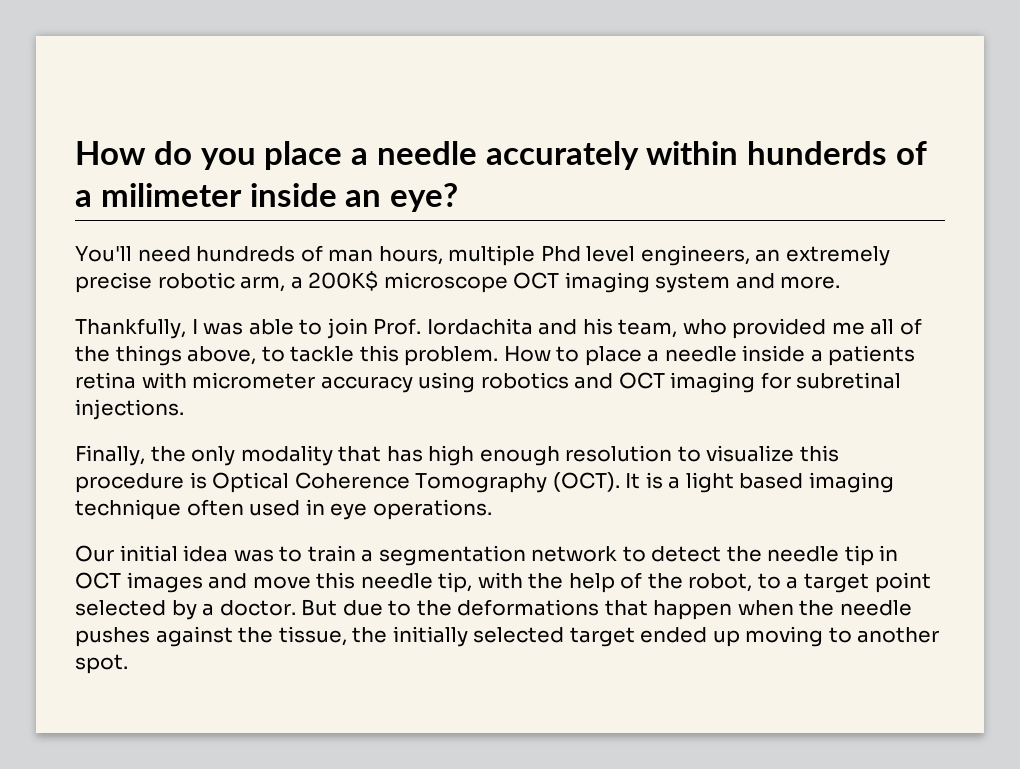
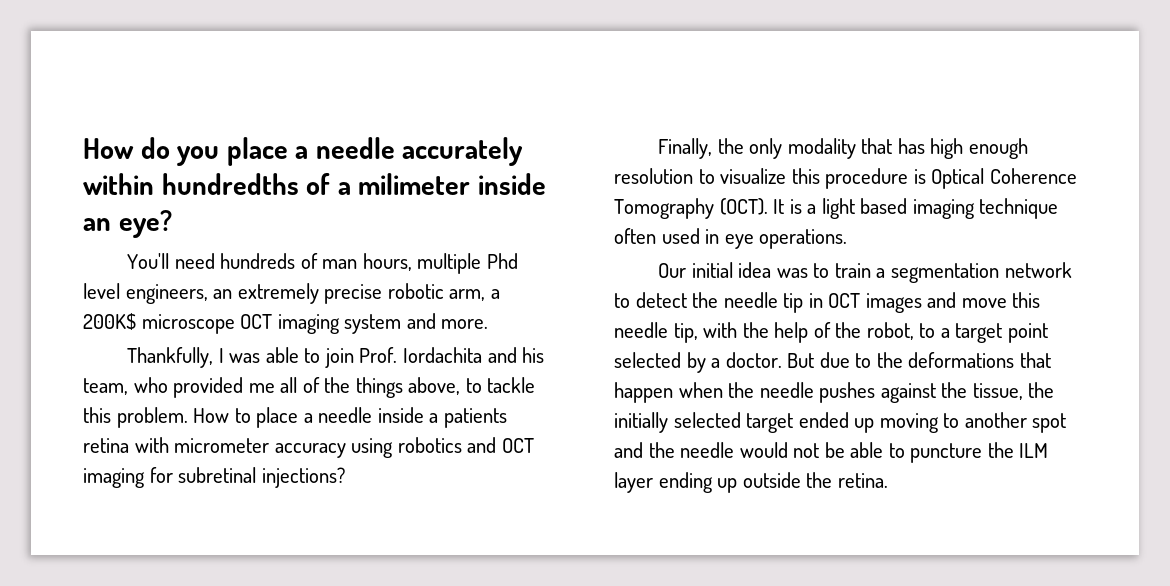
[747,141,888,165] hunderds -> [161,173,299,195] hundredths
[75,399,184,420] injections. -> [261,467,345,488] injections?
[75,654,128,674] spot. -> [1032,413,1067,433] [614,442,1049,463] [614,472,888,493] spot and the needle would not be able to puncture the ILM layer ending up outside the retina.

